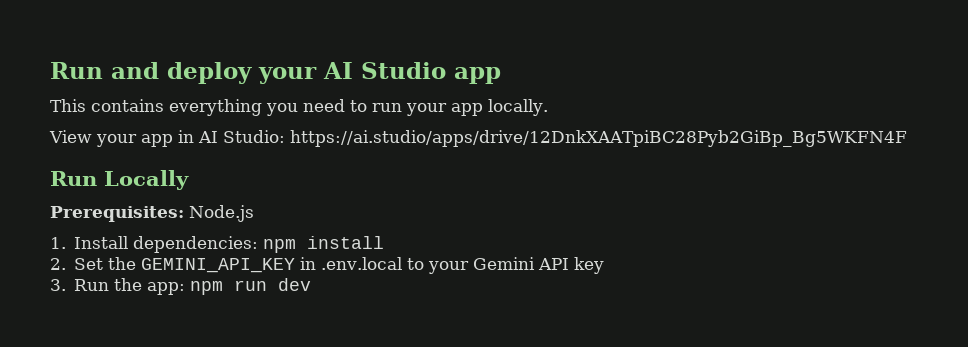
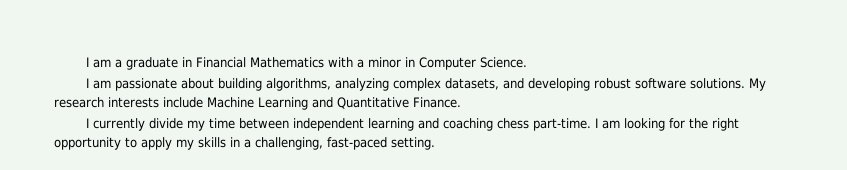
[50,62,501,84] [50,99,548,116] [49,130,907,147] [50,170,189,190] [50,205,254,222] [50,236,385,253] [50,257,605,274] [50,278,312,295] Run and deploy your AI Studio app // This contains everything you need to run your app locally. // View your app in AI Studio: https://ai.studio/apps/drive/12DnkXAATpiBC28Pyb2GiBp_Bg5WKFN4F // Run Locally // Prerequisites: Node.js // 1. Install dependencies: npm install // 2. Set the GEMINI_API_KEY in .env.local to your Gemini API key // 3. Run the app: npm run dev -> [86,57,528,70] [86,78,767,91] [54,97,461,110] [86,118,740,131] [54,137,435,150] I am a graduate in Financial Mathematics with a minor in Computer Science. // I am passionate about building algorithms, analyzing complex datasets, and developing robust software solutions. My research interests include Machine Learning and Quantitative Finance. // I currently divide my time between independent learning and coaching chess part-time. I am looking for the right opportunity to apply my skills in a challenging, fast-paced setting.

